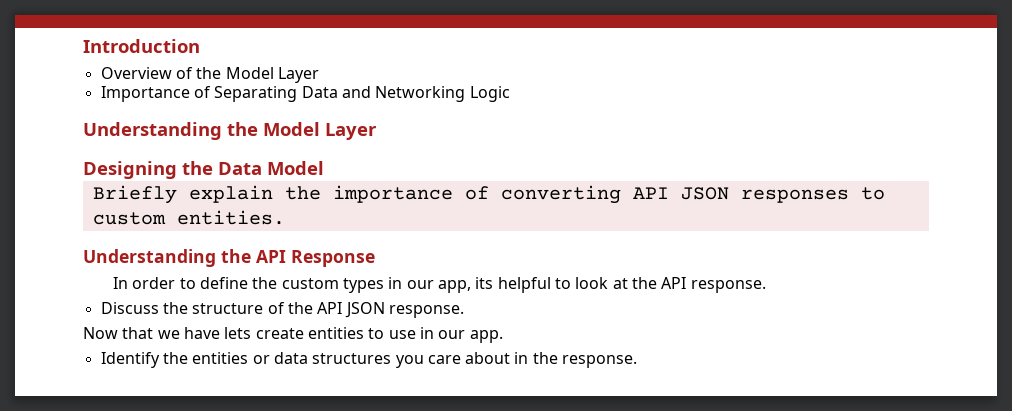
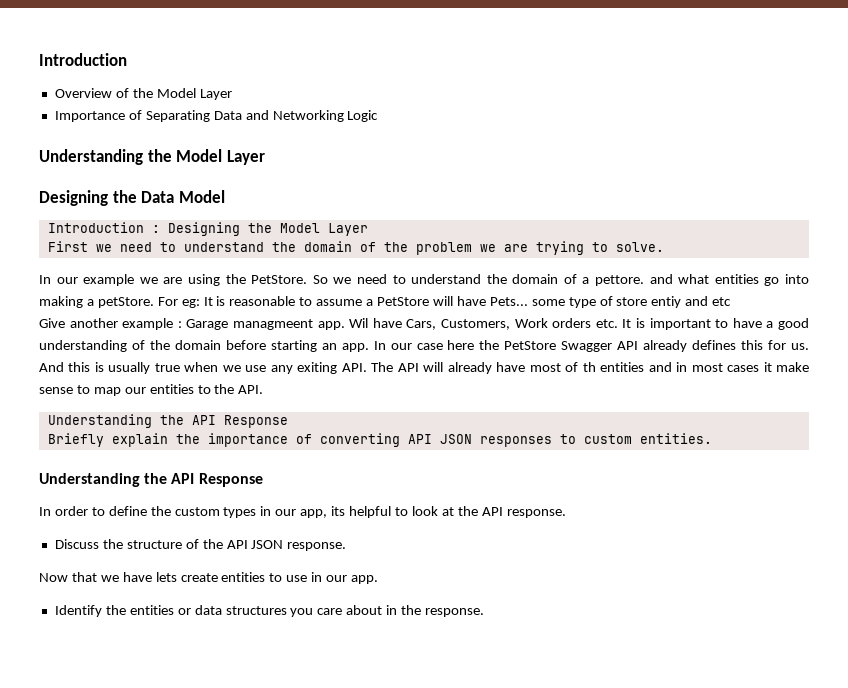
(324, 168) none -> [47,222,368,236] [47,241,664,255] [39,274,809,286] [39,296,732,308] [39,318,810,330] [39,340,810,352] [39,362,810,374] [39,384,264,396] [47,414,288,428] // Introduction : Designing the Model Layer // First we need to understand the domain of the problem we are trying to solve. // In our example we are using the PetStore. So we need to understand the domain of a pettore. and what entities go into making a petStore. For eg: It is reasonable to assume a PetStore will have Pets... some type of store entiy and etc // Give another example : Garage managmeent app. Wil have Cars, Customers, Work orders etc. It is important to have a good understanding of the domain before starting an app. In our case here the PetStore Swagger API already defines this for us. And this is usually true when we use any exiting API. The API will already have most of th entities and in most cases it make sense to map our entities to the API. // Understanding the API Response

